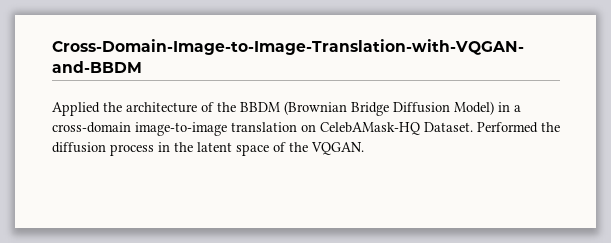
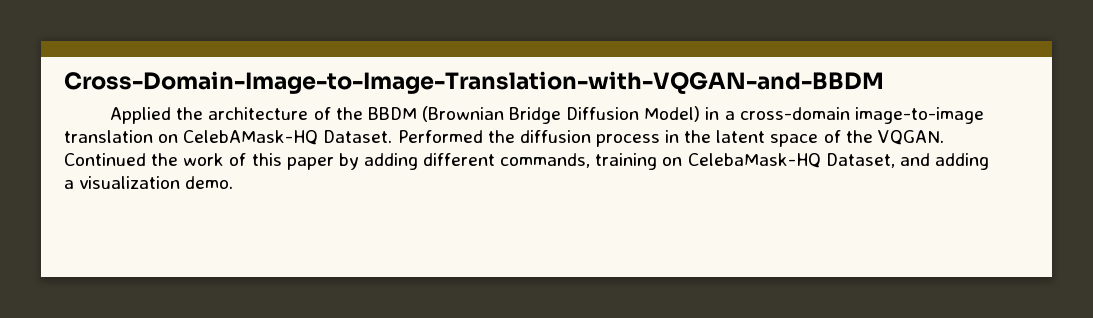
(364, 148) none -> [64,153,989,170] [64,176,234,189] Continued the work of this paper by adding different commands, training on CelebaMask-HQ Dataset, and adding a visualization demo.

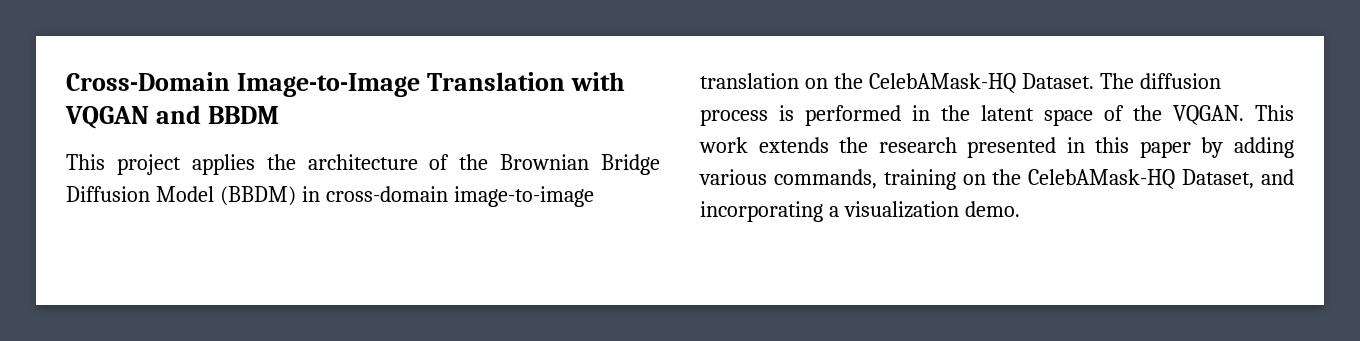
[64,71,884,94] [110,106,735,124] Cross-Domain-Image-to-Image-Translation-with-VQGAN-and-BBDM // Applied the architecture of the BBDM (Brownian Bridge Diffusion Model) in a -> [66,72,625,97] [65,105,279,129] [66,154,660,175] [66,186,320,206] Cross-Domain Image-to-Image Translation with VQGAN and BBDM // This project applies the architecture of the Brownian Bridge Diffusion Model (BBDM) in
(179, 138) none -> [833,73,863,89] the
[397,130,660,147] Performed the diffusion process -> [1099,73,1221,89] [700,105,901,126] The diffusion process is performed
[64,153,247,166] Continued the work of -> [1255,105,1294,121] [699,137,1085,158] This work extends the research presented in
[423,153,496,166] different -> [699,169,767,185] various
[687,153,821,168] CelebaMask-HQ -> [992,169,1176,189] the CelebAMask-HQ
[934,153,989,170] adding -> [700,201,823,222] incorporating

